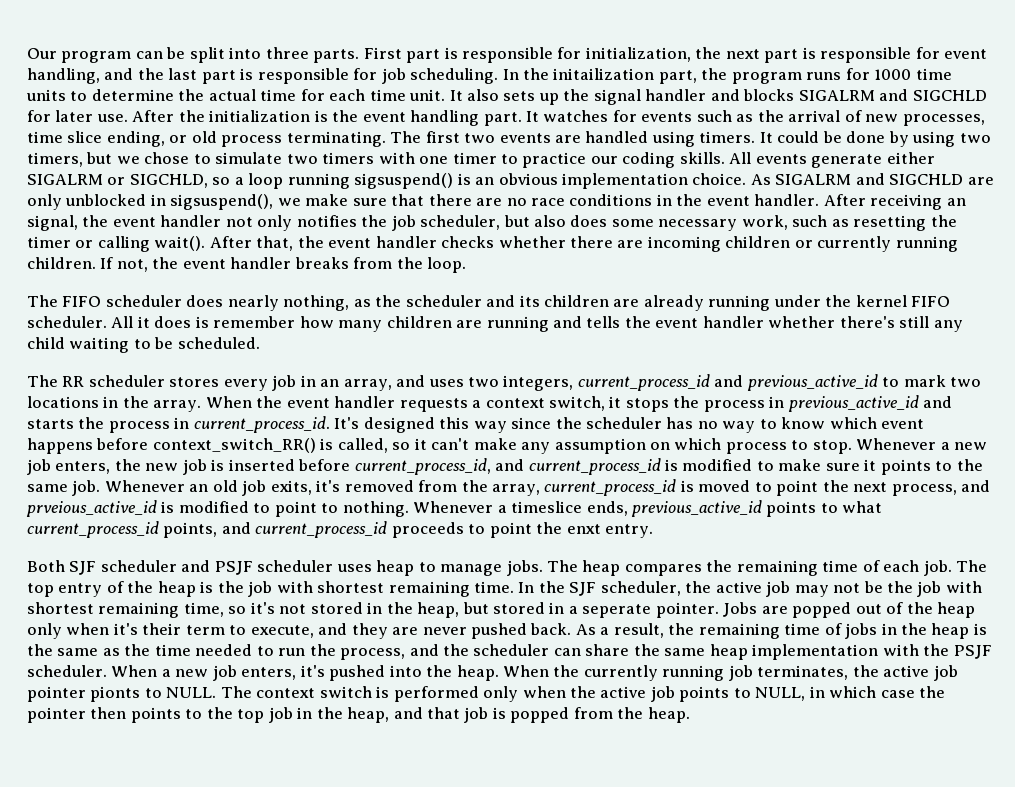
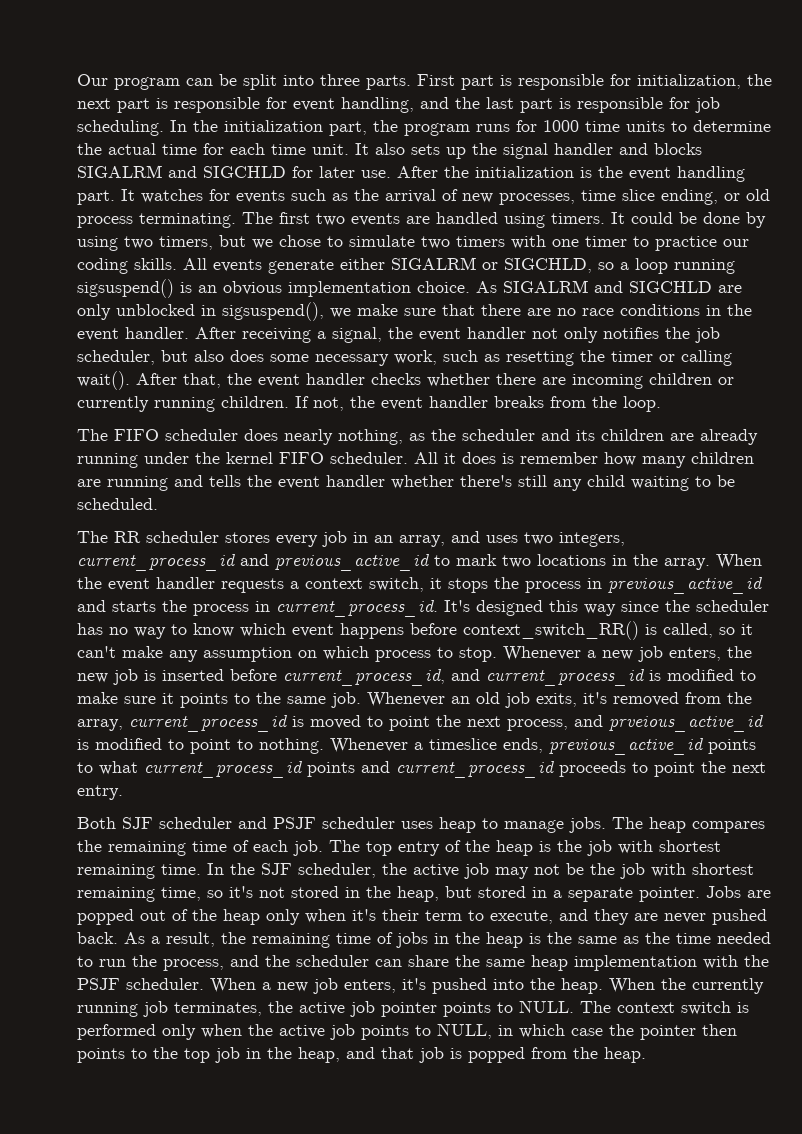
[553,68,655,80] initailization -> [224,120,323,132] initialization
[946,198,966,206] an -> [317,331,326,339] a
[163,522,218,538] points, -> [307,762,355,777] points
[566,524,601,534] enxt -> [732,762,766,773] next
[582,604,652,618] seperate -> [568,887,633,902] separate
[90,686,141,702] pionts -> [443,1002,491,1017] points

